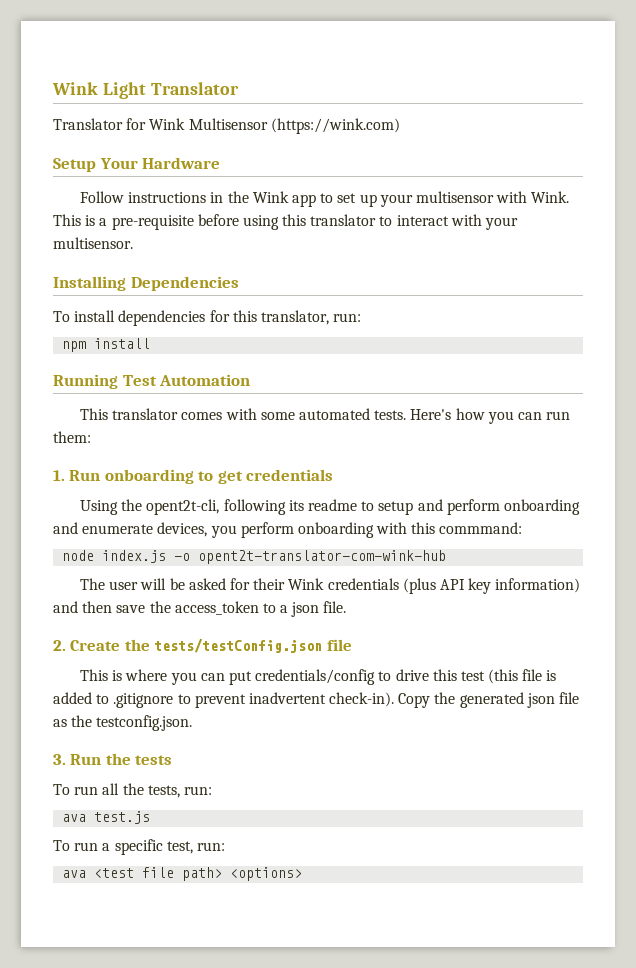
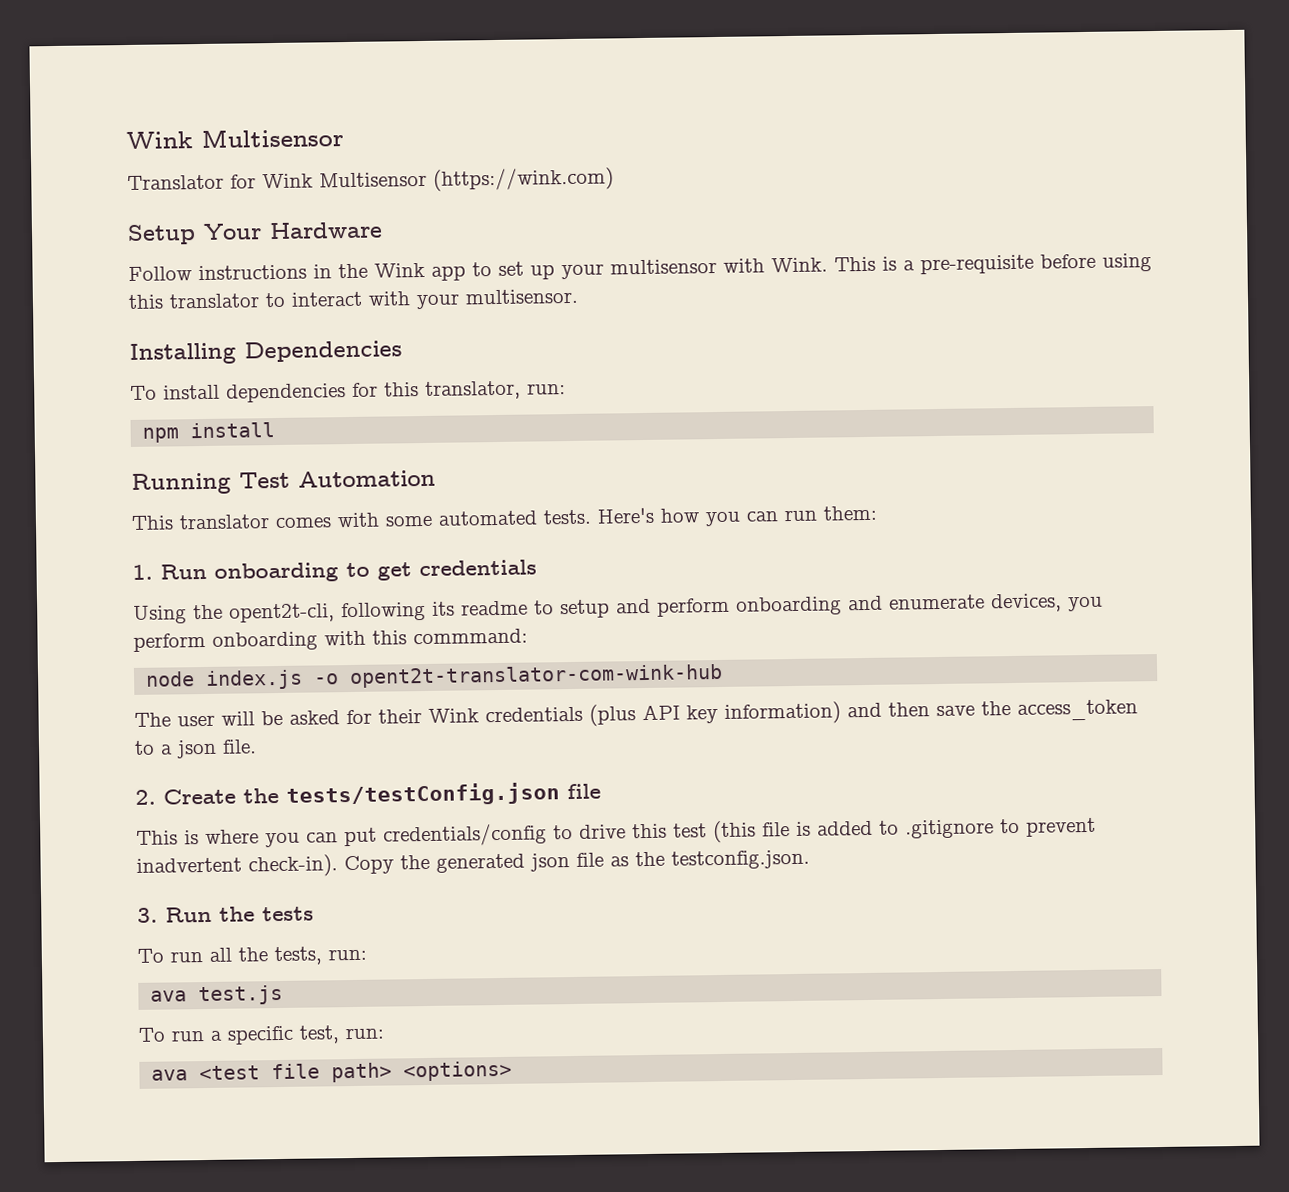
[52,82,239,99] Wink Light Translator -> [126,128,344,150] Wink Multisensor

